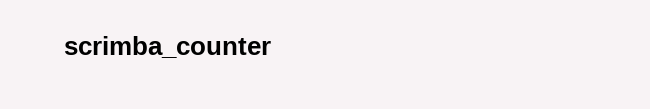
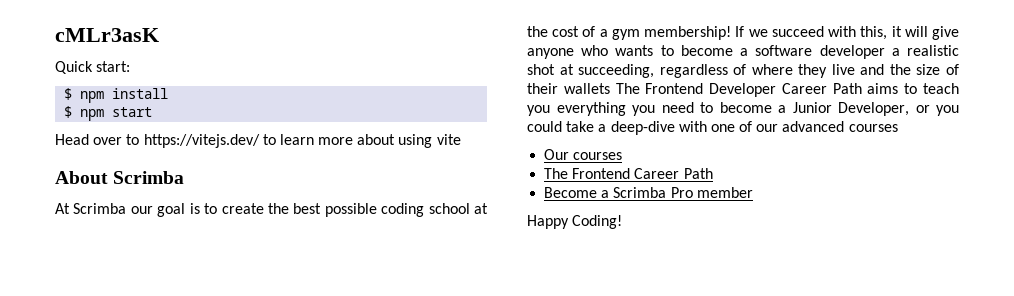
[64,36,271,58] scrimba_counter -> [55,28,159,42] [55,61,131,74] [64,88,169,103] [64,106,153,121] [55,134,461,148] [55,171,185,184] [55,203,488,217] [527,26,959,40] [527,45,959,59] [527,64,959,78] [527,83,959,97] [527,102,959,116] [527,121,898,135] [544,149,623,160] [544,168,713,179] [544,187,753,198] [527,215,623,229] cMLr3asK // Quick start: // $ npm install // $ npm start // Head over to https://vitejs.dev/ to learn more about using vite // About Scrimba // At Scrimba our goal is to create the best possible coding school at the cost of a gym membership! If we succeed with this, it will give anyone who wants to become a software developer a realistic shot at succeeding, regardless of where they live and the size of their wallets The Frontend Developer Career Path aims to teach you everything you need to become a Junior Developer, or you could take a deep-dive with one of our advanced courses // Our courses // The Frontend Career Path // Become a Scrimba Pro member // Happy Coding!

